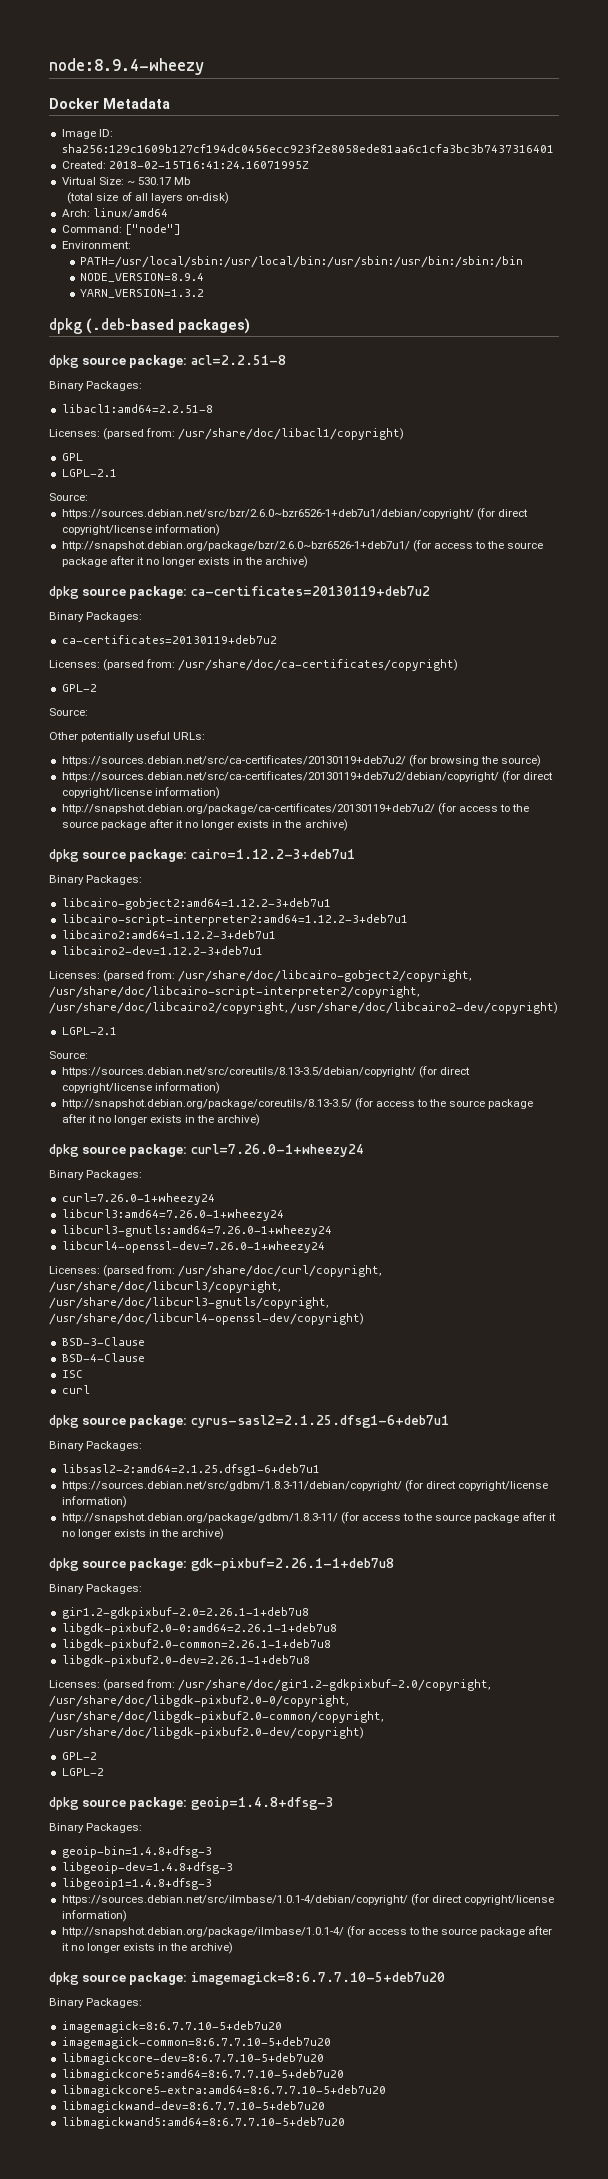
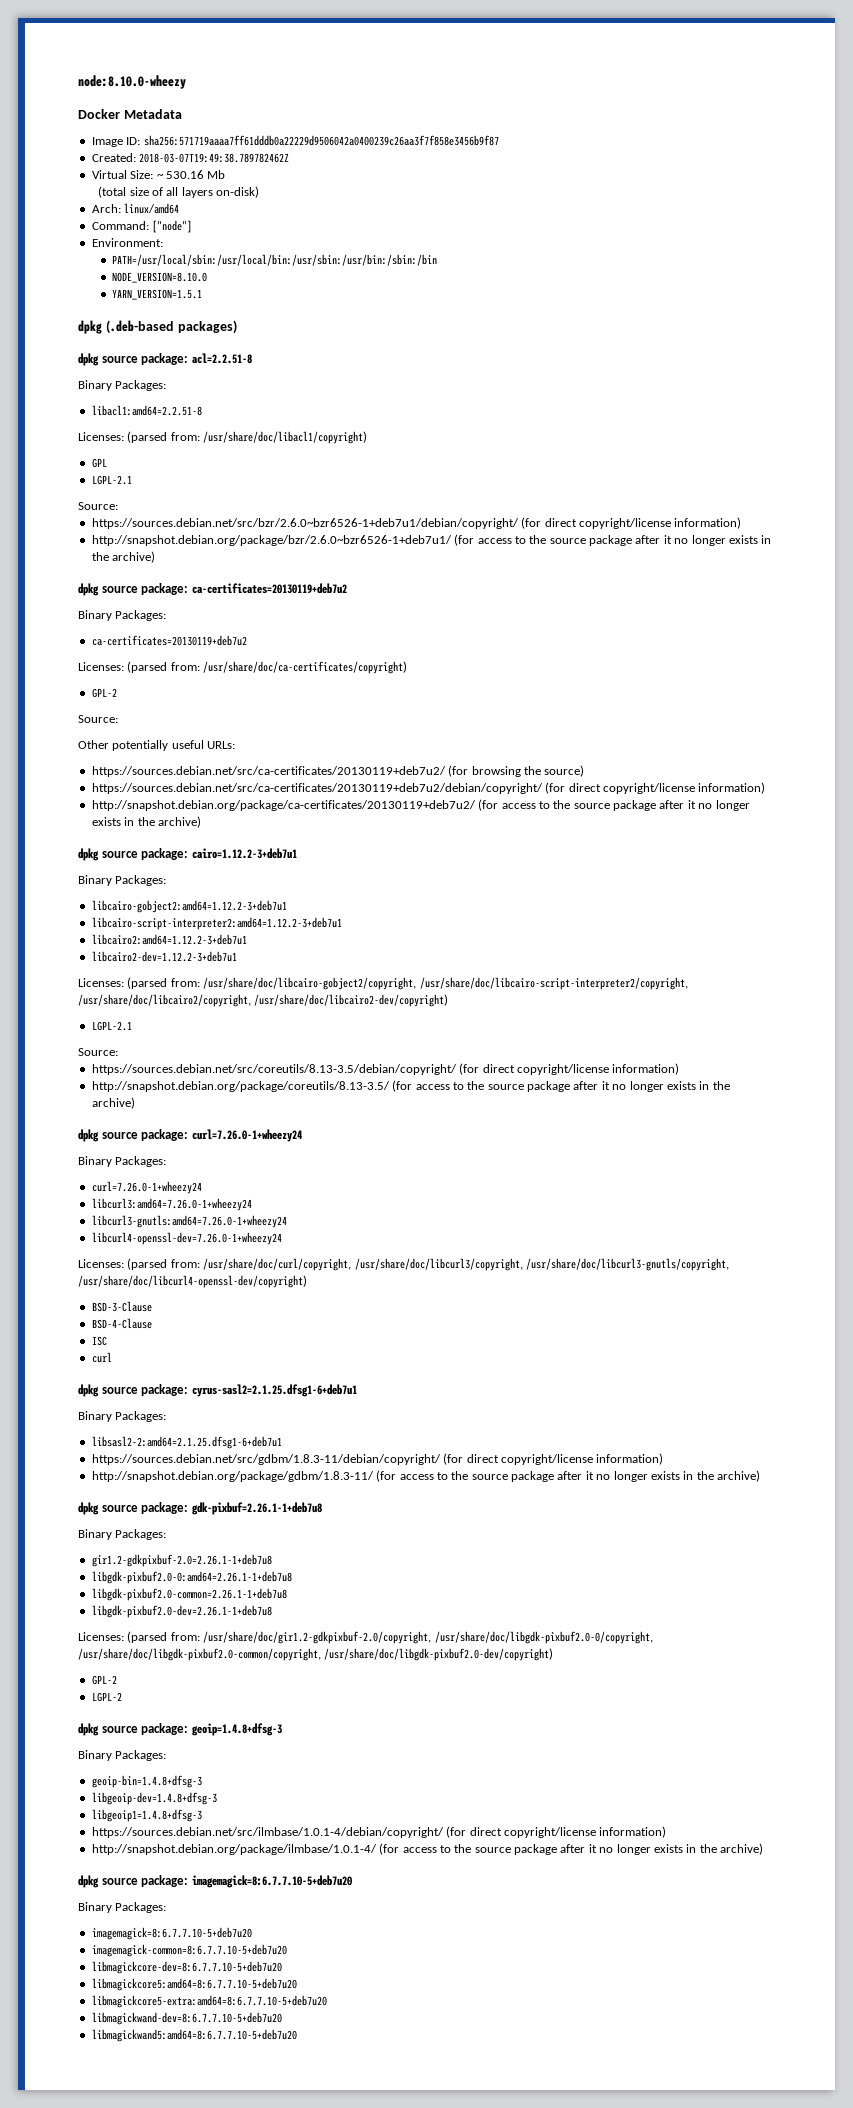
[49,58,204,75] node:8.9.4-wheezy -> [78,75,186,89] node:8.10.0-wheezy
[61,144,554,153] sha256:129c1609b127cf194dc0456ecc923f2e8058ede81aa6c1cfa3bc3b7437316401 -> [143,135,499,146] sha256:571719aaaa7ff61dddb0a22229d9506042a0400239c26aa3f7f858e3456b9f87
[108,161,309,169] 2018-02-15T16:41:24.16071995Z -> [139,153,290,163] 2018-03-07T19:49:38.789782462Z
[137,177,171,185] 530.17 -> [165,170,204,179] 530.16
[79,273,204,282] [79,289,204,298] NODE_VERSION=8.9.4 // YARN_VERSION=1.3.2 -> [112,272,208,283] [112,289,203,300] NODE_VERSION=8.10.0 // YARN_VERSION=1.5.1

